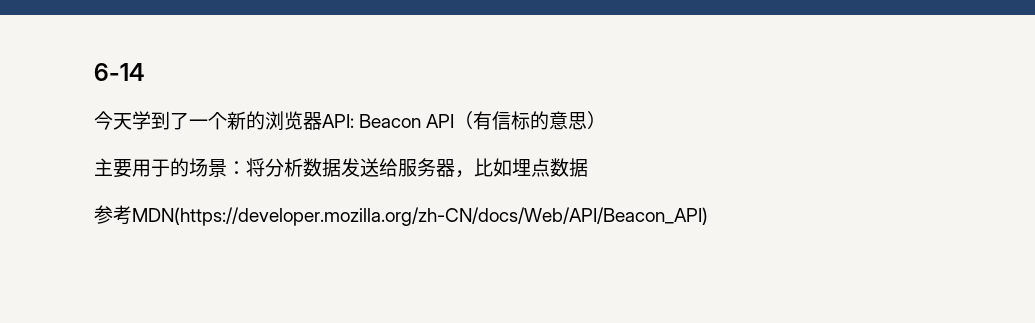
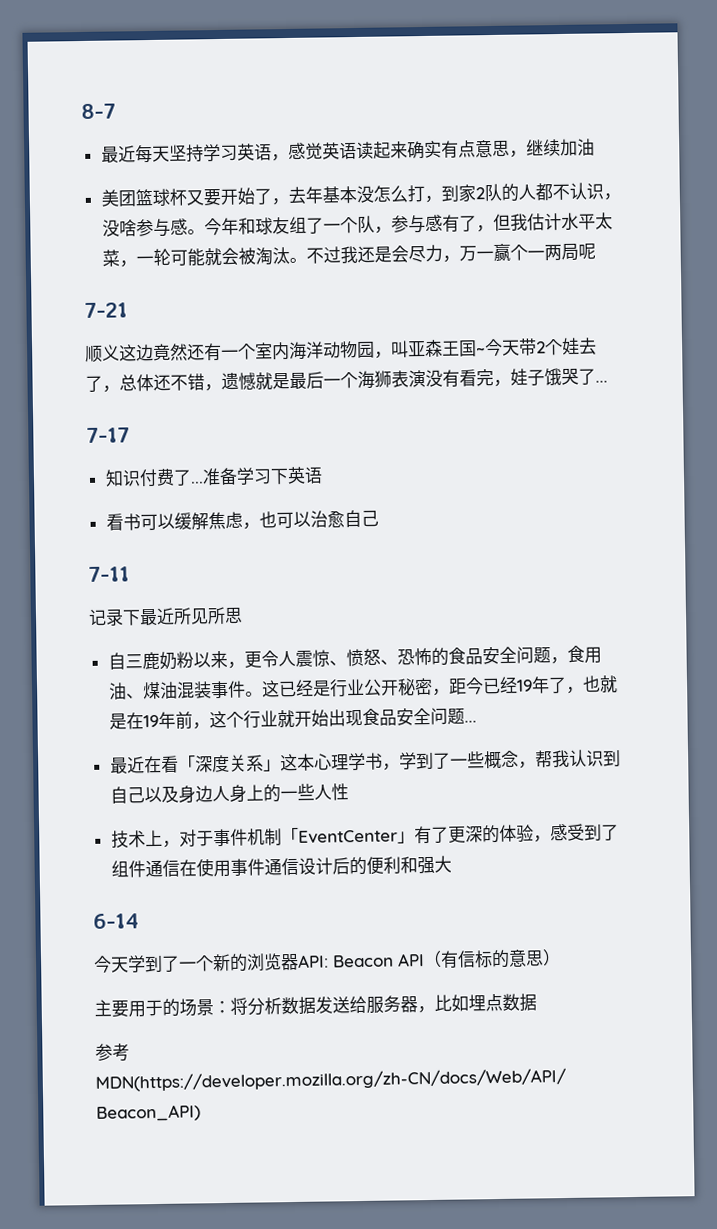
(94, 72) none -> [81,103,116,120] [100,138,595,163] [100,182,621,207] [101,212,613,237] [101,243,596,268] [84,302,128,318] [85,337,597,362] [85,367,608,393] [86,427,130,443] [104,466,323,488] [105,509,379,531] [88,566,130,582] [88,606,243,626] [107,645,602,670] [107,675,618,700] [108,707,477,730] [109,749,621,774] [109,783,349,804] [110,823,619,849] [110,855,452,878] 8-7 // 最近每天坚持学习英语，感觉英语读起来确实有点意思，继续加油 // 美团篮球杯又要开始了，去年基本没怎么打，到家2队的人都不认识，没啥参与感。今年和球友组了一个队，参与感有了，但我估计水平太菜，一轮可能就会被淘汰。不过我还是会尽力，万一赢个一两局呢 // 7-21 // 顺义这边竟然还有一个室内海洋动物园，叫亚森王国~今天带2个娃去了，总体还不错，遗憾就是最后一个海狮表演没有看完，娃子饿哭了... // 7-17 // 知识付费了...准备学习下英语 // 看书可以缓解焦虑，也可以治愈自己 // 7-11 // 记录下最近所见所思 // 自三鹿奶粉以来，更令人震惊、愤怒、恐怖的食品安全问题，食用油、煤油混装事件。这已经是行业公开秘密，距今已经19年了，也就是在19年前，这个行业就开始出现食品安全问题... // 最近在看「深度关系」这本心理学书，学到了一些概念，帮我认识到自己以及身边人身上的一些人性 // 技术上，对于事件机制「EventCenter」有了更深的体验，感受到了组件通信在使用事件通信设计后的便利和强大 //

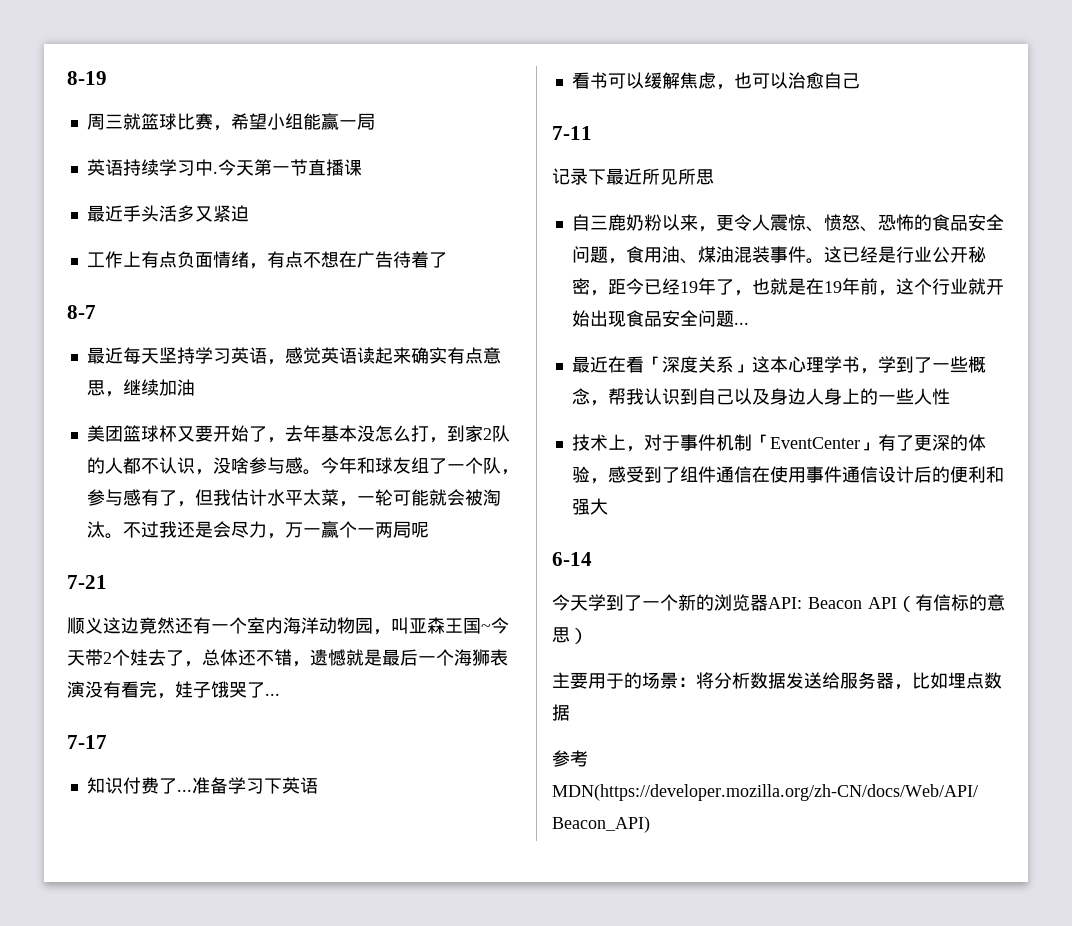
(81, 111) none -> [67,71,107,85] [86,113,375,131] [86,159,362,176] [86,205,249,222] [86,251,447,269] 8-19 // 周三就篮球比赛，希望小组能赢一局 // 英语持续学习中.今天第一节直播课 // 最近手头活多又紧迫 // 工作上有点负面情绪，有点不想在广告待着了 //

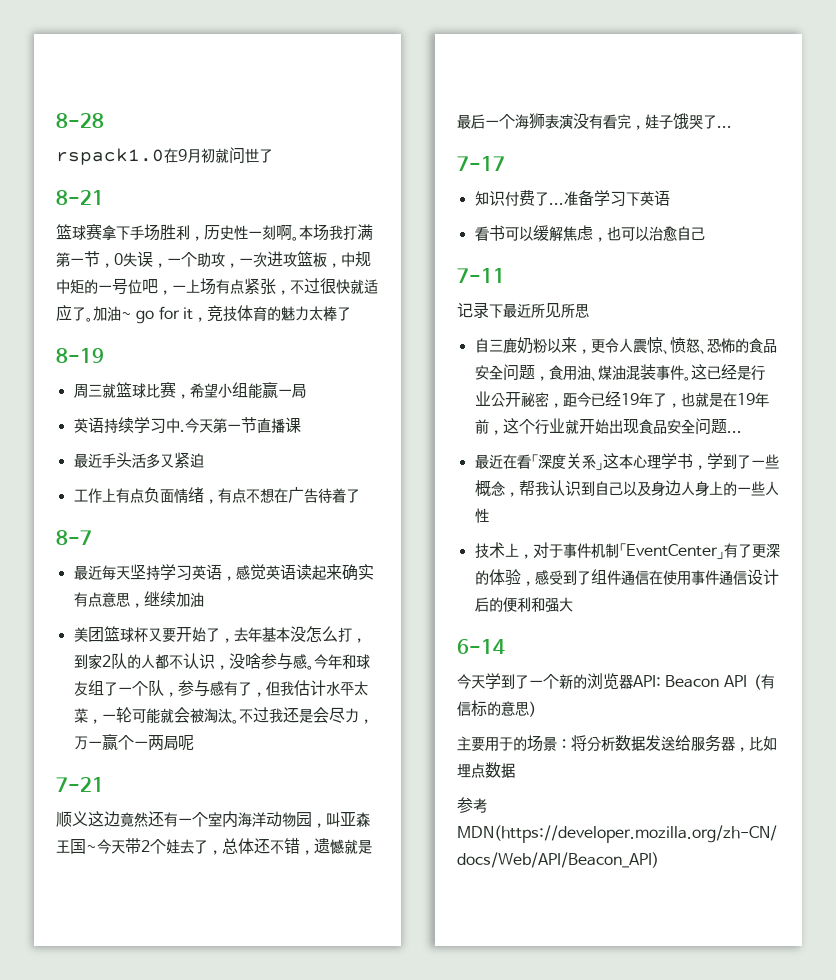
(67, 78) none -> [56,113,104,128] [56,147,273,165] [56,190,104,205] [56,223,373,241] [56,251,371,268] [56,278,378,295] [56,304,351,324] 8-28 // rspack1.0在9月初就问世了 // 8-21 // 篮球赛拿下手场胜利，历史性一刻啊。本场我打满第一节，0失误，一个助攻，一次进攻篮板，中规中矩的一号位吧，一上场有点紧张，不过很快就适应了。加油~ go for it，竞技体育的魅力太棒了 //

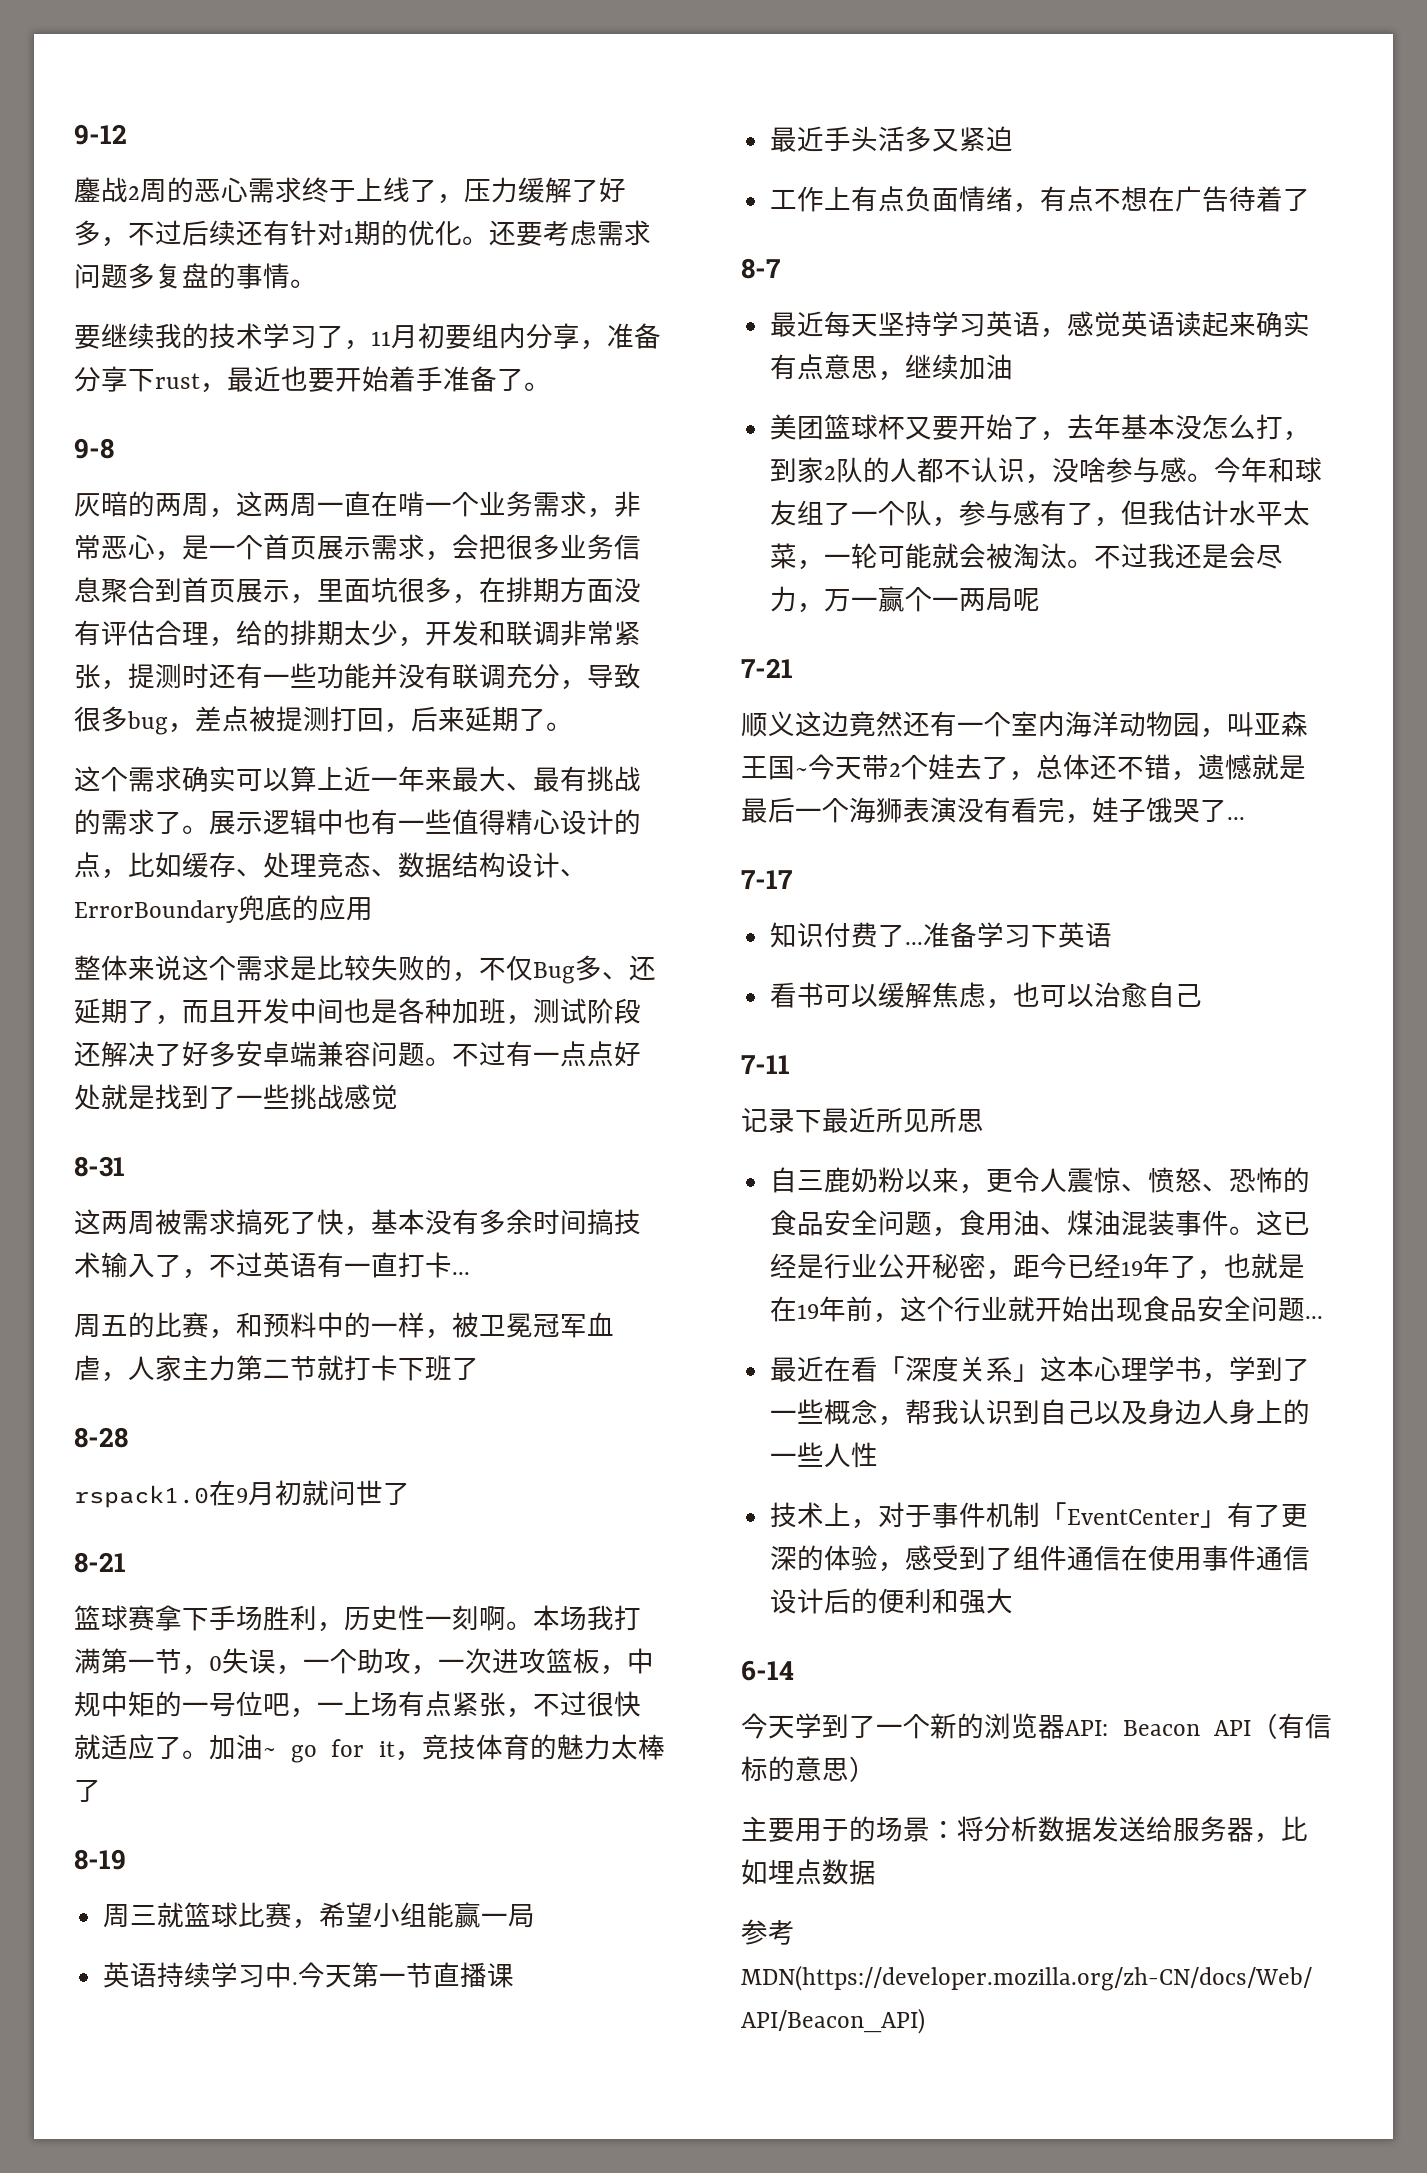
(56, 120) none -> [74,124,127,145] [74,177,626,204] [74,220,651,247] [74,263,317,289] [74,323,661,350] [74,366,551,393] [74,438,114,459] [74,491,641,518] [74,534,641,561] [74,577,641,604] [74,620,641,647] [74,663,641,690] [74,706,573,735] [74,766,641,792] [74,809,641,835] [74,852,587,879] [74,895,373,923] [74,955,656,984] [74,998,641,1025] [74,1041,641,1067] [74,1084,398,1110] [74,1156,125,1177] [74,1209,641,1236] [74,1252,470,1279] [74,1312,614,1339] [74,1355,479,1382] 9-12 // 鏖战2周的恶心需求终于上线了，压力缓解了好多，不过后续还有针对1期的优化。还要考虑需求问题多复盘的事情。 // 要继续我的技术学习了，11月初要组内分享，准备分享下rust，最近也要开始着手准备了。 // 9-8 // 灰暗的两周，这两周一直在啃一个业务需求，非常恶心，是一个首页展示需求，会把很多业务信息聚合到首页展示，里面坑很多，在排期方面没有评估合理，给的排期太少，开发和联调非常紧张，提测时还有一些功能并没有联调充分，导致很多bug，差点被提测打回，后来延期了。 // 这个需求确实可以算上近一年来最大、最有挑战的需求了。展示逻辑中也有一些值得精心设计的点，比如缓存、处理竞态、数据结构设计、ErrorBoundary兜底的应用 // 整体来说这个需求是比较失败的，不仅Bug多、还延期了，而且开发中间也是各种加班，测试阶段还解决了好多安卓端兼容问题。不过有一点点好处就是找到了一些挑战感觉 // 8-31 // 这两周被需求搞死了快，基本没有多余时间搞技术输入了，不过英语有一直打卡... // 周五的比赛，和预料中的一样，被卫冕冠军血虐，人家主力第二节就打卡下班了 //

